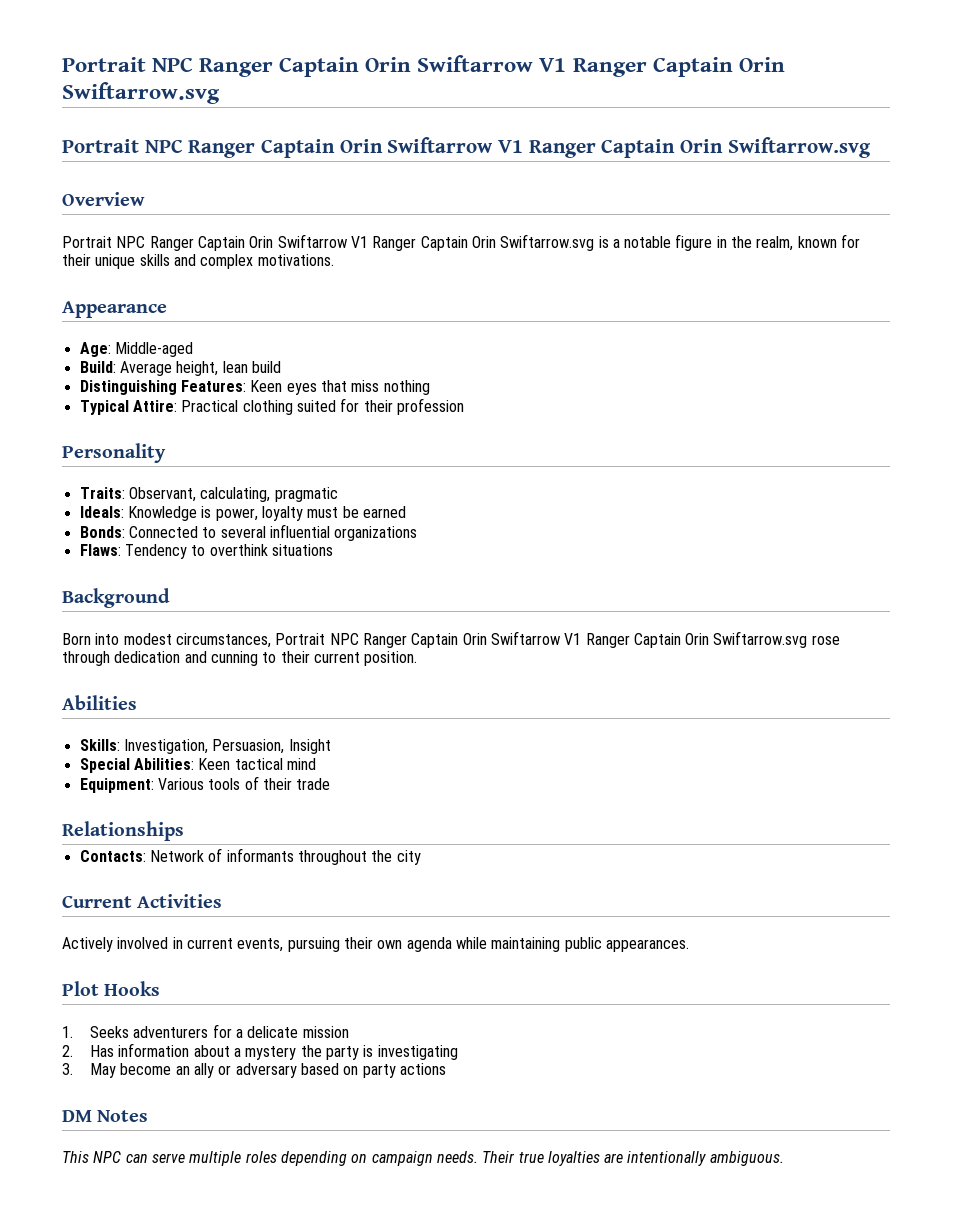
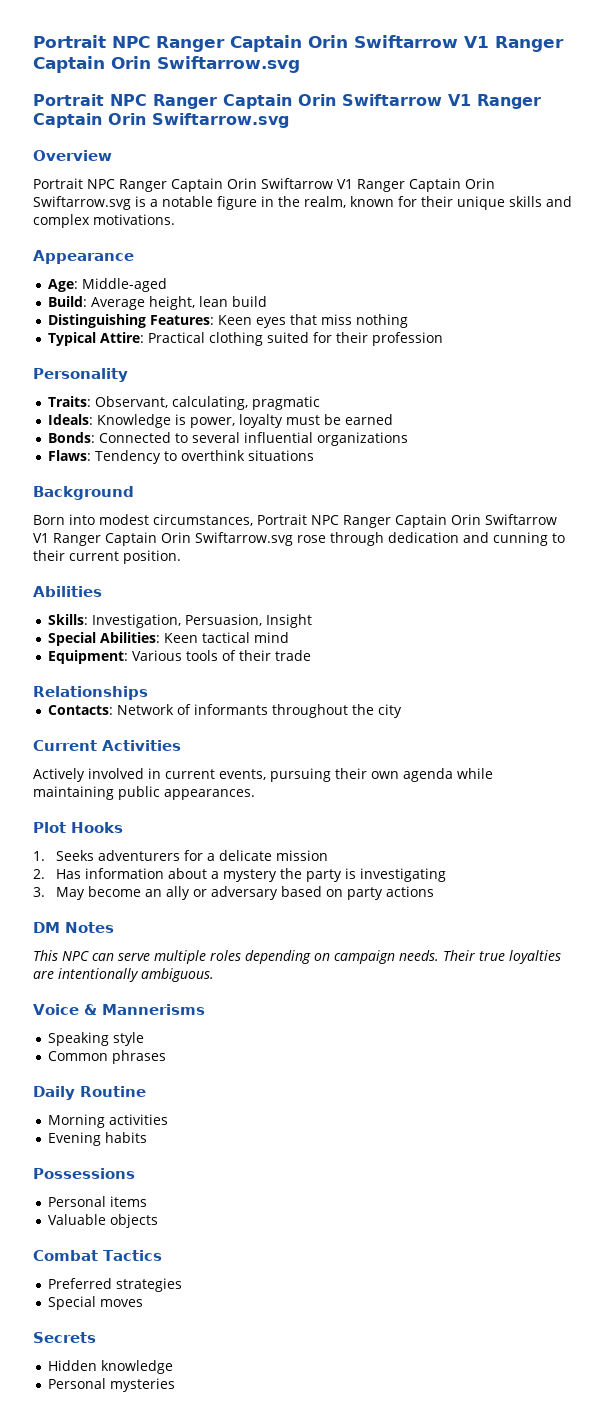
(784, 1158) none -> [33,1004,205,1015] [48,1032,145,1046] [48,1050,167,1064] [33,1086,146,1100] [48,1114,169,1128] [48,1132,148,1146] [33,1168,135,1179] [48,1196,148,1207] [48,1214,159,1228] [33,1250,162,1261] [48,1278,183,1292] [48,1296,144,1310] [33,1332,96,1343] [48,1360,174,1374] [48,1378,176,1392] // Voice & Mannerisms // Speaking style // Common phrases // Daily Routine // Morning activities // Evening habits // Possessions // Personal items // Valuable objects // Combat Tactics // Preferred strategies // Special moves // Secrets // Hidden knowledge // Personal mysteries

